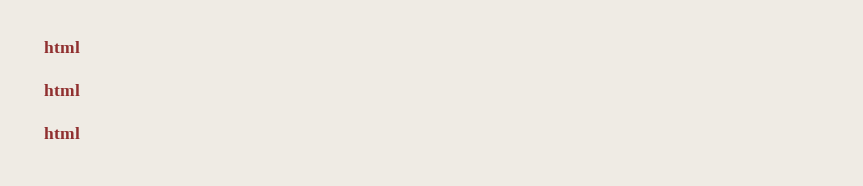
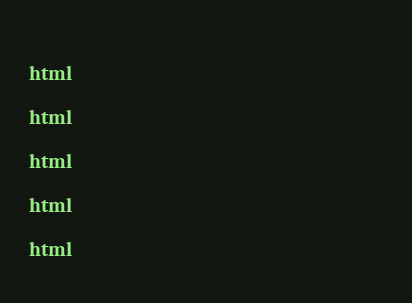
[44,41,80,53] [44,84,80,96] [44,127,80,139] html // html // html -> [29,65,72,80] [29,109,72,124] [29,153,72,168] [29,197,72,212] [29,241,72,256] html // html // html // html // html

